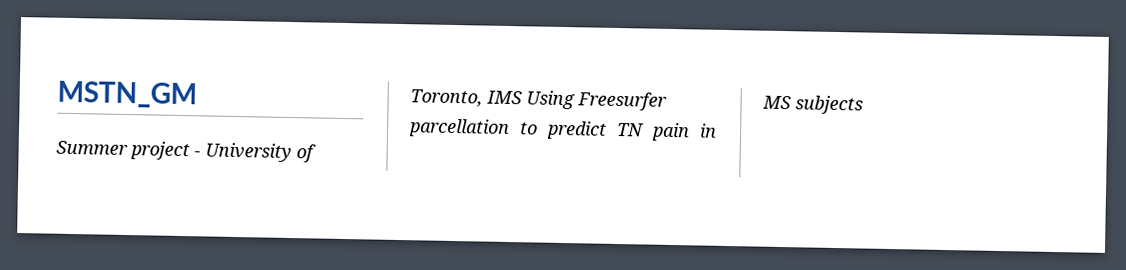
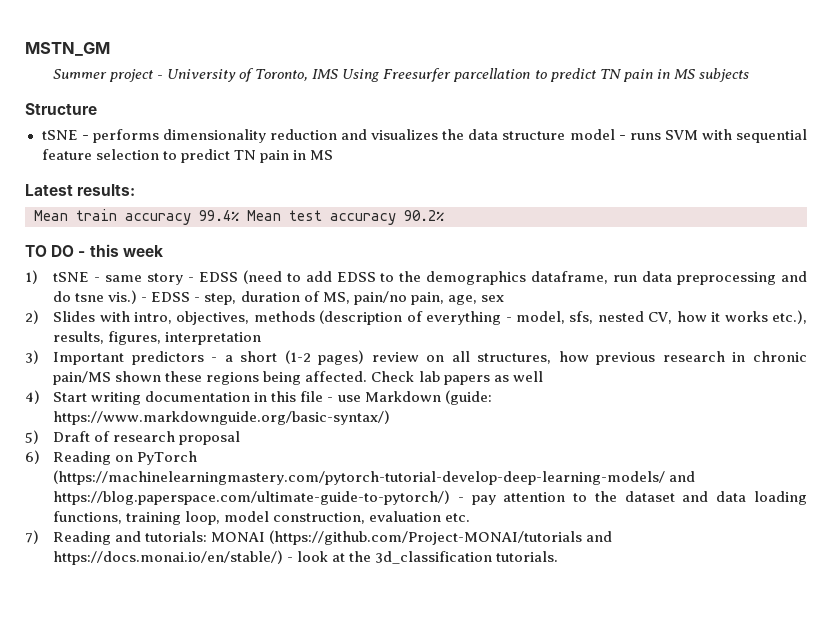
(863, 105) none -> [25,103,97,115] [41,129,808,143] [41,149,333,163] [25,184,136,196] [34,209,444,225] [25,244,163,257] [25,270,807,285] [53,290,504,305] [25,310,807,325] [53,331,262,345] [25,350,808,365] [53,371,543,385] [25,390,492,405] [53,410,391,425] [25,430,241,445] [25,450,198,465] [53,470,696,485] [53,490,807,505] [53,511,471,525] [25,530,613,545] [53,550,559,565] // Structure // tSNE - performs dimensionality reduction and visualizes the data structure model - runs SVM with sequential feature selection to predict TN pain in MS // Latest results: // Mean train accuracy 99.4% Mean test accuracy 90.2% // TO DO - this week // 1) tSNE - same story - EDSS (need to add EDSS to the demographics dataframe, run data preprocessing and do tsne vis.) - EDSS - step, duration of MS, pain/no pain, age, sex // 2) Slides with intro, objectives, methods (description of everything - model, sfs, nested CV, how it works etc.), results, figures, interpretation // 3) Important predictors - a short (1-2 pages) review on all structures, how previous research in chronic pain/MS shown these regions being affected. Check lab papers as well // 4) Start writing documentation in this file - use Markdown (guide: https://www.markdownguide.org/basic-syntax/) // 5) Draft of research proposal // 6) Reading on PyTorch (https://machinelearningmastery.com/pytorch-tutorial-develop-deep-learning-models/ and https://blog.paperspace.com/ultimate-guide-to-pytorch/) - pay attention to the dataset and data loading functions, training loop, model construction, evaluation etc. // 7) Reading and tutorials: MONAI (https://github.com/Project-MONAI/tutorials and https://docs.monai.io/en/stable/) - look at the 3d_classification tutorials.

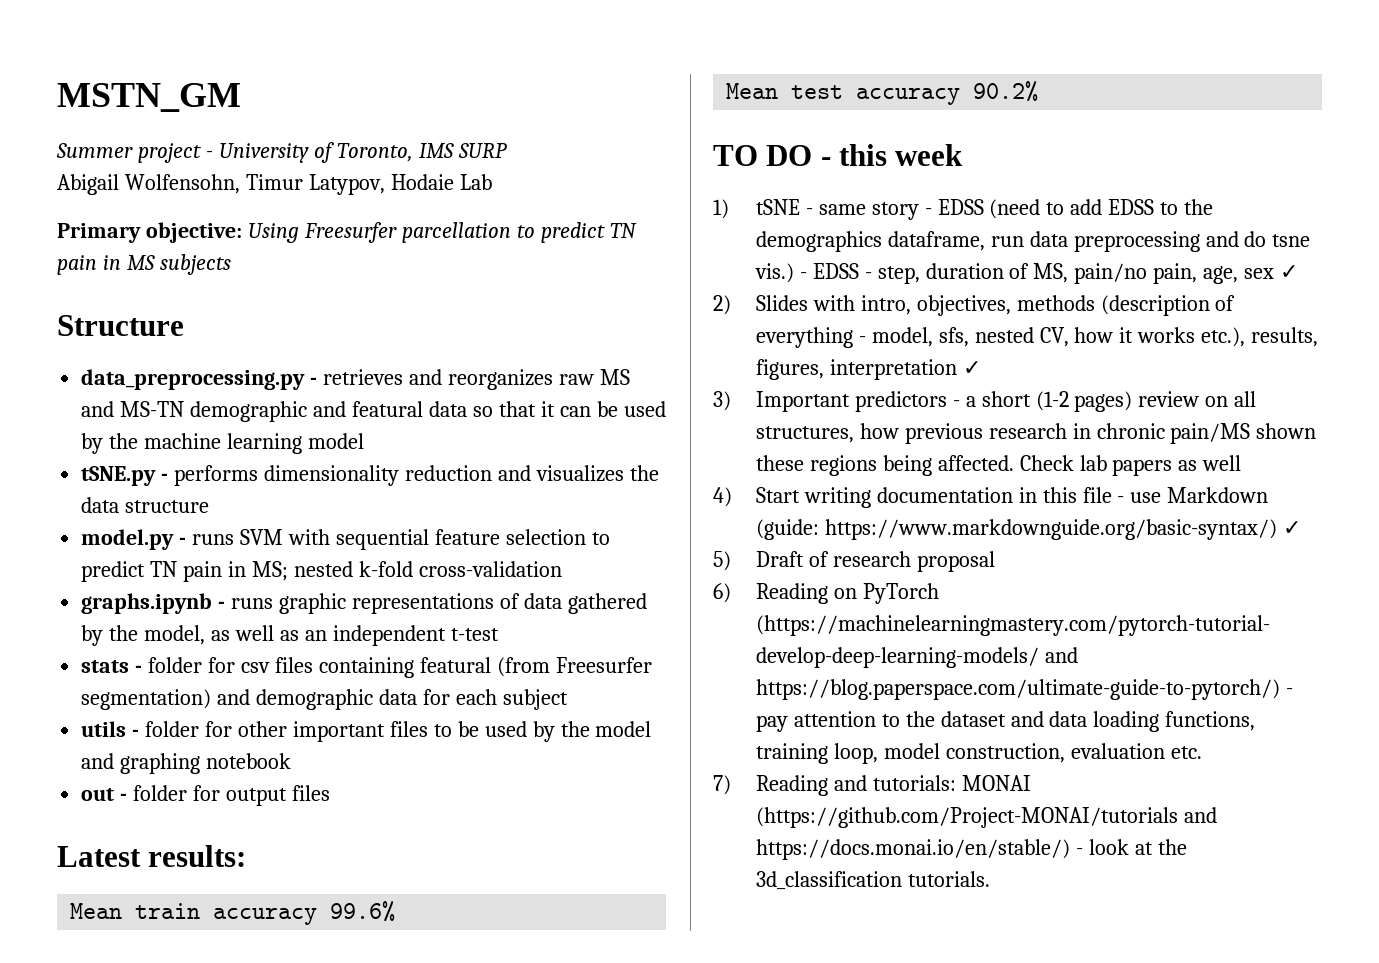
(339, 74) none -> [457,143,507,158] [57,174,492,195] [57,222,242,243] SURP // Abigail Wolfensohn, Timur Latypov, Hodaie Lab // Primary objective:
[41,130,78,140] tSNE -> [81,369,630,390] [81,401,666,422] [81,433,364,454] [81,466,157,486] data_preprocessing.py - retrieves and reorganizes raw MS and MS-TN demographic and featural data so that it can be used by the machine learning model // tSNE.py
[569,129,615,140] model -> [81,529,175,550] // model.py
[309,150,333,160] MS -> [251,561,562,581] [81,593,647,614] [81,625,499,646] [81,657,652,678] [81,689,568,710] [81,721,652,742] [81,753,292,774] [81,785,330,806] MS; nested k-fold cross-validation // graphs.ipynb - runs graphic representations of data gathered by the model, as well as an independent t-test // stats - folder for csv files containing featural (from Freesurfer segmentation) and demographic data for each subject // utils - folder for other important files to be used by the model and graphing notebook // out - folder for output files
[199,210,239,221] 99.4% -> [330,901,396,922] 99.6% //
(504, 298) none -> [1280,265,1299,279] ✓
(262, 338) none -> [962,361,981,375] ✓
(391, 417) none -> [1282,521,1301,535] ✓

